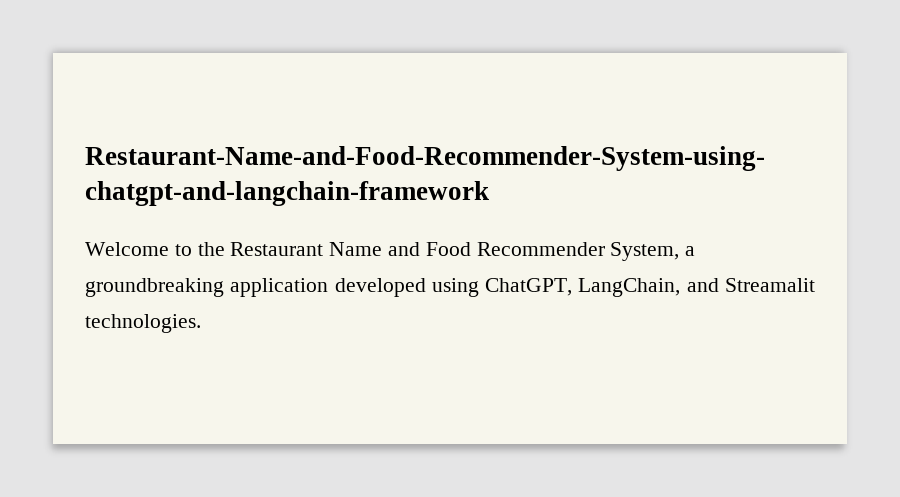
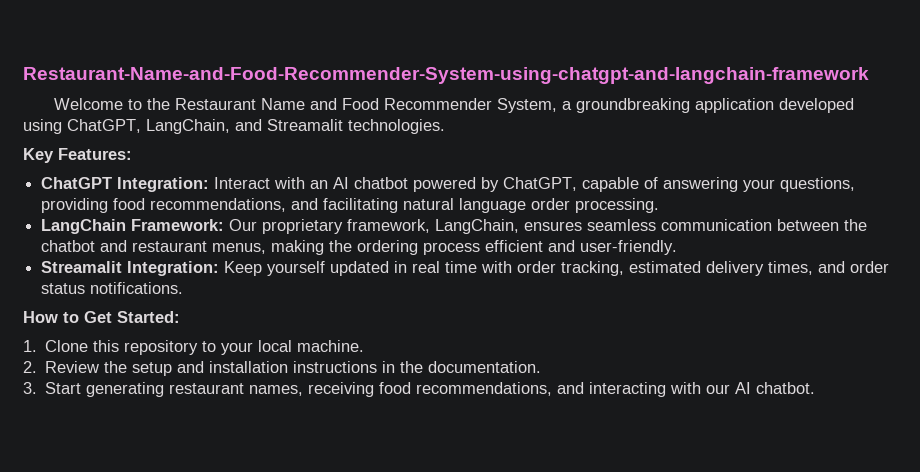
(201, 323) none -> [23,148,132,163] [41,177,856,192] [41,198,660,213] [41,219,868,234] [41,240,678,255] [41,261,890,276] [41,282,184,294] [23,311,180,323] [23,340,365,355] [23,361,542,376] [23,382,816,397] // Key Features: // ChatGPT Integration: Interact with an AI chatbot powered by ChatGPT, capable of answering your questions, providing food recommendations, and facilitating natural language order processing. // LangChain Framework: Our proprietary framework, LangChain, ensures seamless communication between the chatbot and restaurant menus, making the ordering process efficient and user-friendly. // Streamalit Integration: Keep yourself updated in real time with order tracking, estimated delivery times, and order status notifications. // How to Get Started: // 1. Clone this repository to your local machine. // 2. Review the setup and installation instructions in the documentation. // 3. Start generating restaurant names, receiving food recommendations, and interacting with our AI chatbot.

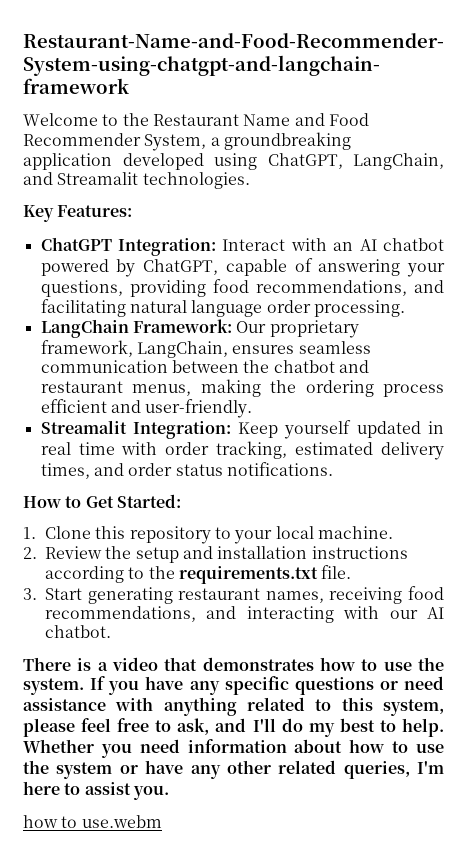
[382,361,542,373] in the documentation. -> [45,565,352,584] according to the requirements.txt file.
(816, 388) none -> [23,657,444,671] [23,676,444,695] [23,697,444,716] [23,718,444,737] [23,739,444,758] [23,760,444,779] [23,781,169,800] [23,815,162,828] // There is a video that demonstrates how to use the system. If you have any specific questions or need assistance with anything related to this system, please feel free to ask, and I'll do my best to help. Whether you need information about how to use the system or have any other related queries, I'm here to assist you. // how to use.webm

